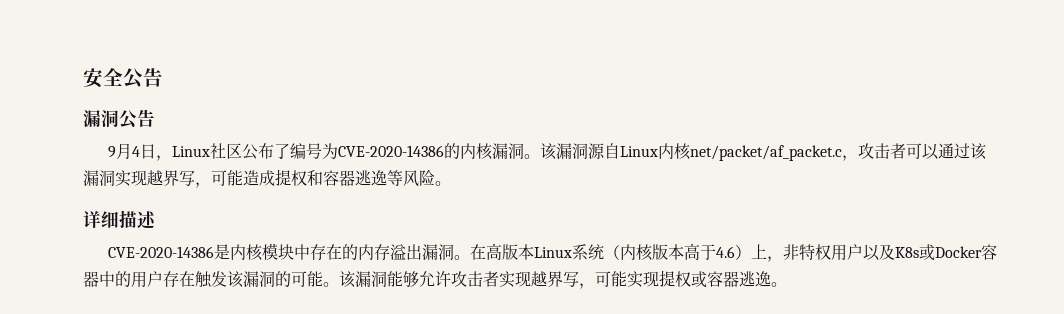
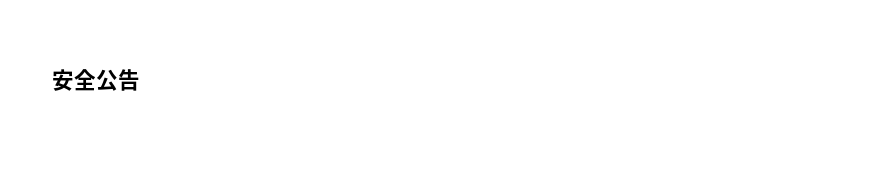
[83,109,155,129] [107,143,987,161] [83,169,451,188] [83,210,156,229] [107,243,997,262] [83,270,787,289] // 漏洞公告 // 9月4日，Linux社区公布了编号为CVE-2020-14386的内核漏洞。该漏洞源自Linux内核net/packet/af_packet.c，攻击者可以通过该漏洞实现越界写，可能造成提权和容器逃逸等风险。 // 详细描述 // CVE-2020-14386是内核模块中存在的内存溢出漏洞。在高版本Linux系统（内核版本高于4.6）上，非特权用户以及K8s或Docker容器中的用户存在触发该漏洞的可能。该漏洞能够允许攻击者实现越界写，可能实现提权或容器逃逸。 -> (140, 80) none

